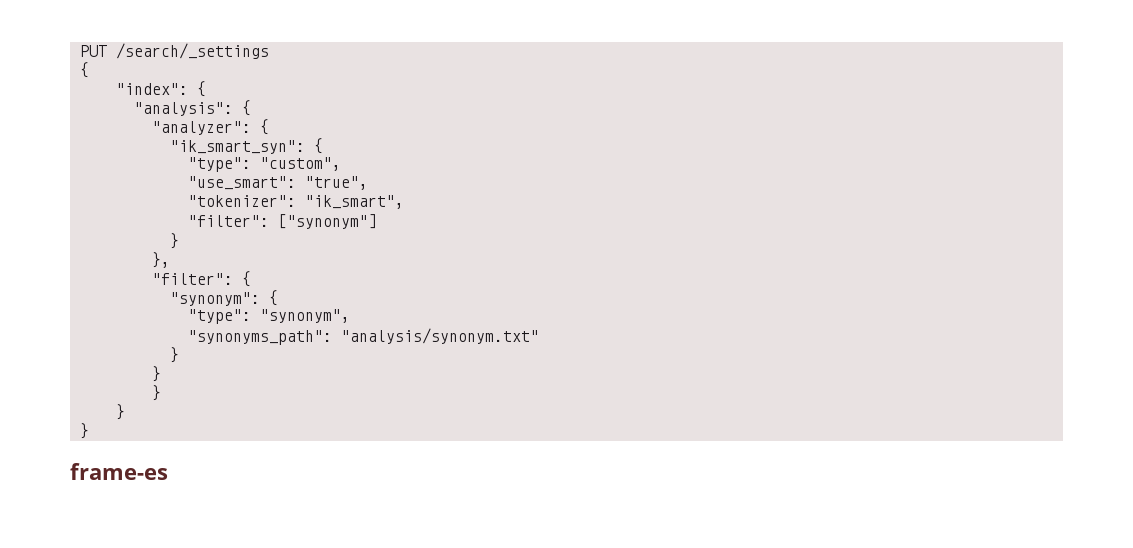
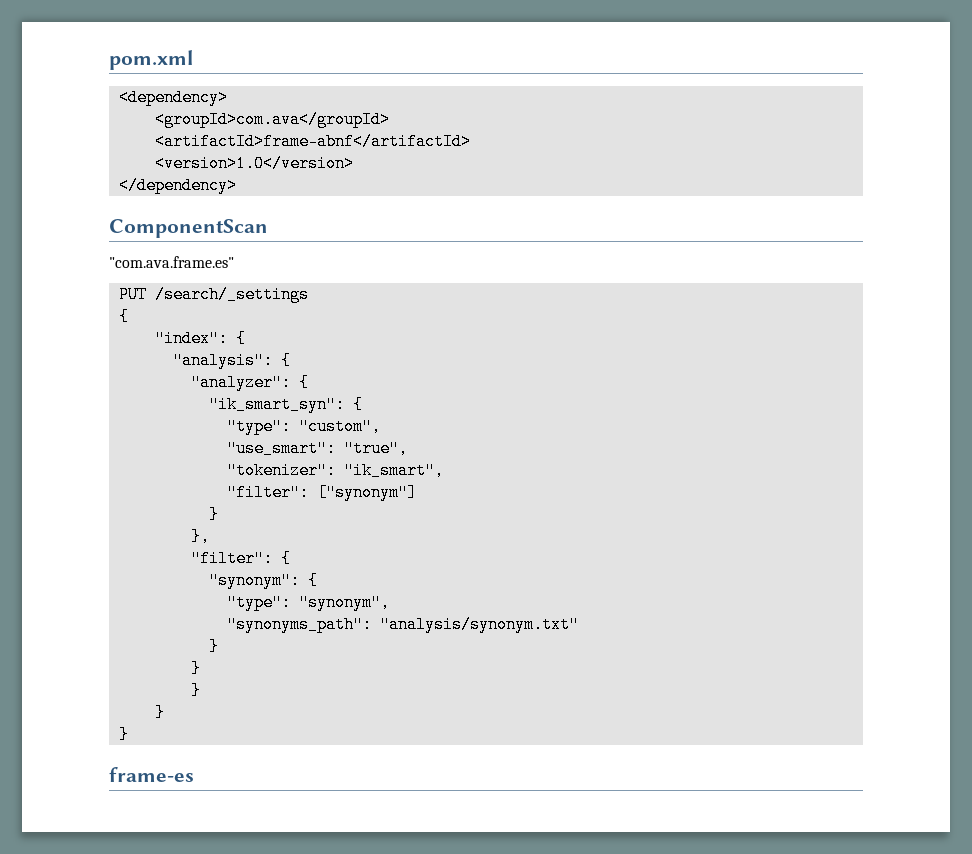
(80, 51) none -> [109,50,193,70] [118,89,228,106] [154,111,390,128] [154,133,471,150] [154,155,354,172] [118,177,237,194] [109,219,268,238] [109,256,234,268] pom.xml // <dependency> // <groupId>com.ava</groupId> // <artifactId>frame-abnf</artifactId> // <version>1.0</version> // </dependency> // ComponentScan // "com.ava.frame.es" //

